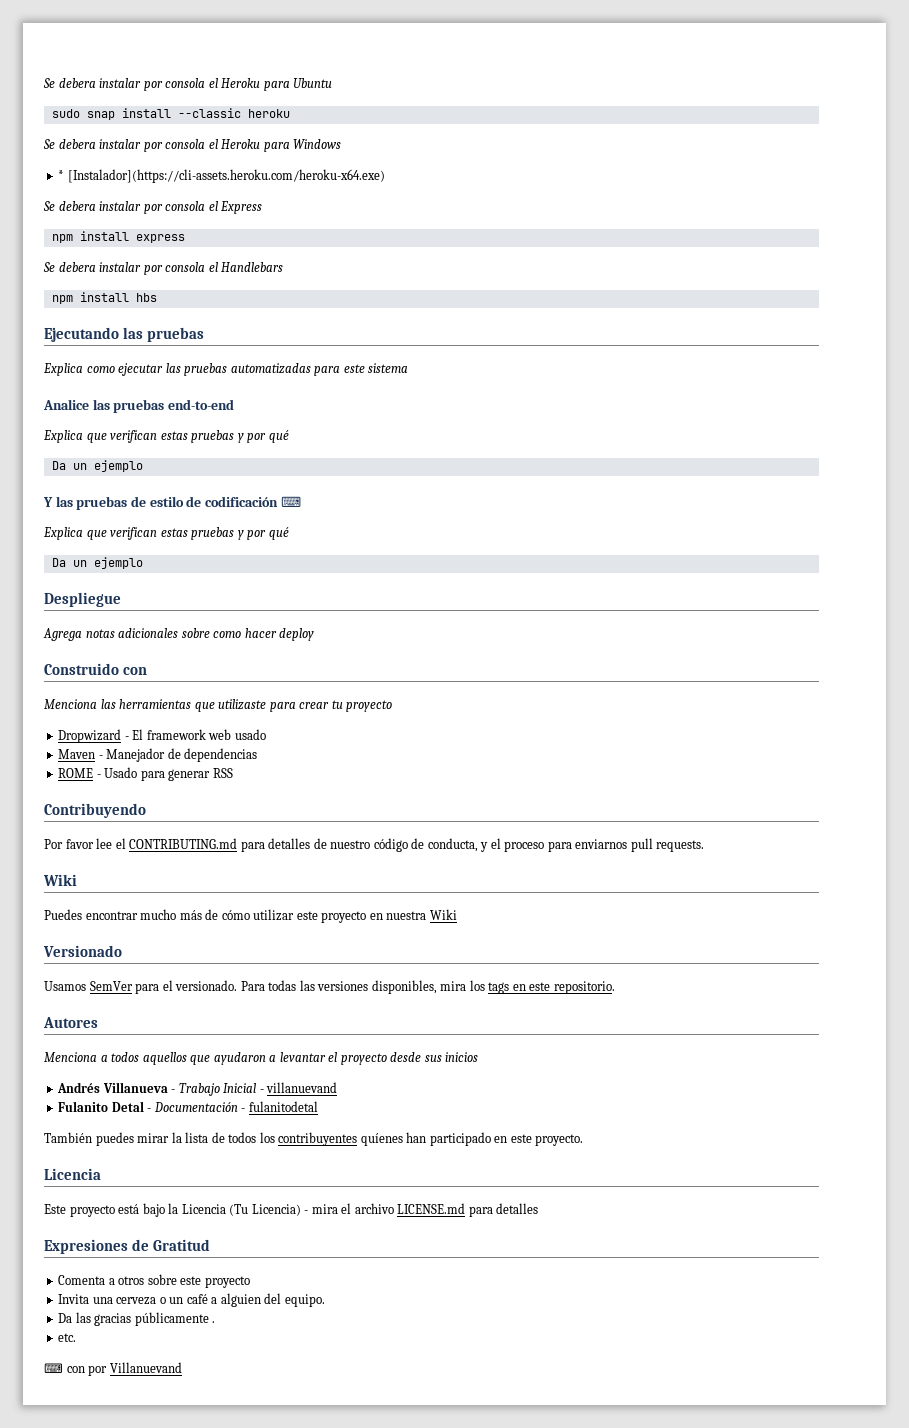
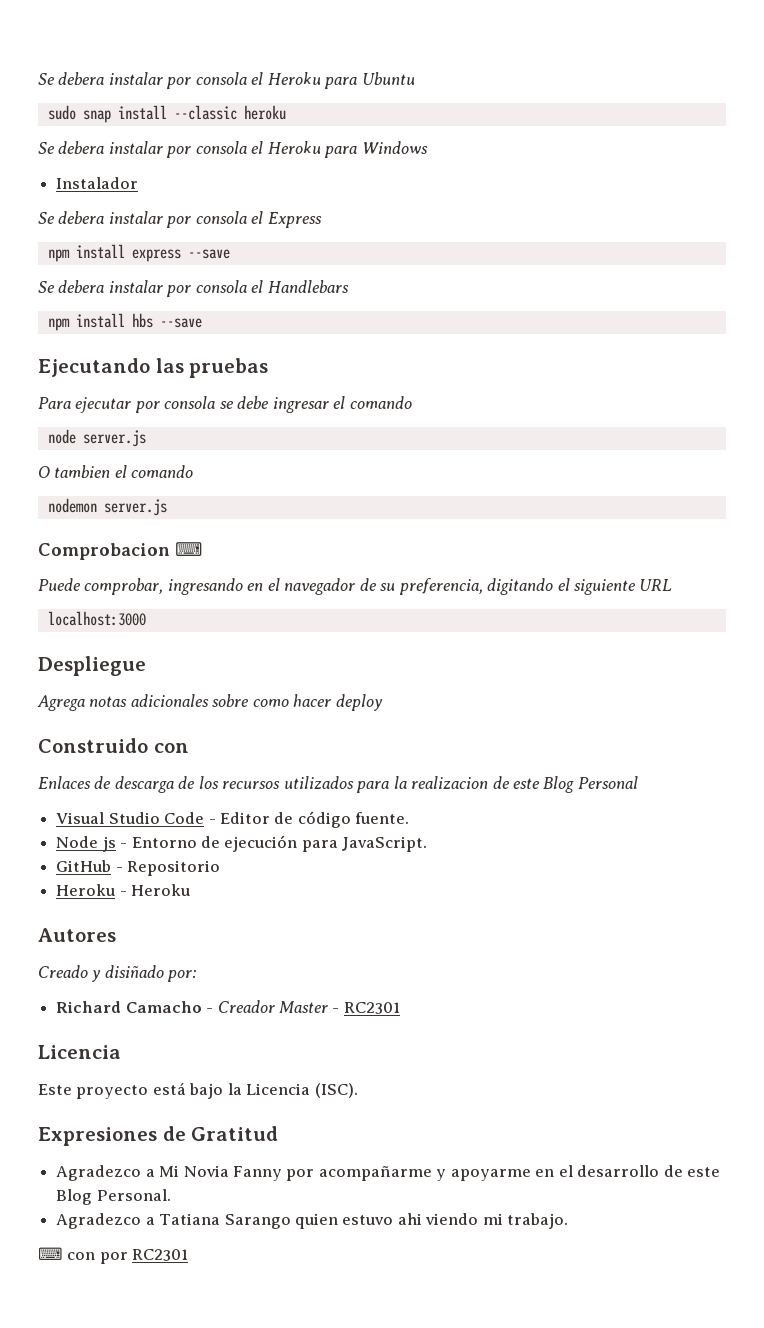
[58,169,385,183] * [Instalador](https://cli-assets.heroku.com/heroku-x64.exe) -> [56,177,139,189] Instalador
(185, 238) none -> [187,249,230,259] --save
(157, 297) none -> [159,318,202,328] --save
[43,363,409,376] [43,399,234,413] [43,430,289,443] [51,460,143,472] [43,496,301,510] [43,527,289,540] [51,557,143,569] Explica como ejecutar las pruebas automatizadas para este sistema // Analice las pruebas end-to-end // Explica que verifican estas pruebas y por qué // Da un ejemplo // Y las pruebas de estilo de codificación ⌨ // Explica que verifican estas pruebas y por qué // Da un ejemplo -> [38,396,412,413] [47,429,146,447] [38,465,194,478] [47,498,167,516] [38,542,202,560] [38,578,673,595] [47,611,146,626] Para ejecutar por consola se debe ingresar el comando // node server.js // O tambien el comando // nodemon server.js // Comprobacion ⌨ // Puede comprobar, ingresando en el navegador de su preferencia, digitando el siguiente URL // localhost:3000
[44,699,393,712] [58,729,266,743] [58,748,258,762] [58,767,233,781] [44,803,146,818] [44,838,705,852] [43,874,77,886] [44,909,457,923] [43,945,122,957] [44,980,615,994] [43,1017,98,1028] [44,1052,479,1065] [57,1082,338,1096] [58,1101,318,1112] [44,1132,584,1146] Menciona las herramientas que utilizaste para crear tu proyecto // Dropwizard - El framework web usado // Maven - Manejador de dependencias // ROME - Usado para generar RSS // Contribuyendo // Por favor lee el CONTRIBUTING.md para detalles de nuestro código de conducta, y el proceso para enviarnos pull requests. // Wiki // Puedes encontrar mucho más de cómo utilizar este proyecto en nuestra Wiki // Versionado // Usamos SemVer para el versionado. Para todas las versiones disponibles, mira los tags en este repositorio. // Autores // Menciona a todos aquellos que ayudaron a levantar el proyecto desde sus inicios // Andrés Villanueva - Trabajo Inicial - villanuevand // Fulanito Detal - Documentación - fulanitodetal // También puedes mirar la lista de todos los contribuyentes quíenes han participado en este proyecto. -> [38,776,638,793] [56,811,410,828] [56,835,428,852] [56,860,221,876] [56,884,191,896] [38,928,116,942] [38,965,197,982] [56,1000,400,1014] Enlaces de descarga de los recursos utilizados para la realizacion de este Blog Personal // Visual Studio Code - Editor de código fuente. // Node js - Entorno de ejecución para JavaScript. // GitHub - Repositorio // Heroku - Heroku // Autores // Creado y disiñado por: // Richard Camacho - Creador Master - RC2301
[229,1203,539,1217] [44,1239,210,1254] [58,1274,250,1288] [58,1293,325,1307] [58,1312,216,1326] [58,1333,77,1342] (Tu Licencia) - mira el archivo LICENSE.md para detalles // Expresiones de Gratitud // Comenta a otros sobre este proyecto // Invita una cerveza o un café a alguien del equipo. // Da las gracias públicamente . // etc. -> [314,1083,358,1098] [38,1126,279,1146] [56,1165,721,1181] [56,1189,171,1205] [56,1213,569,1229] (ISC). // Expresiones de Gratitud // Agradezco a Mi Novia Fanny por acompañarme y apoyarme en el desarrollo de este Blog Personal. // Agradezco a Tatiana Sarango quien estuvo ahi viendo mi trabajo.
[109,1362,182,1373] Villanuevand -> [132,1249,189,1261] RC2301

